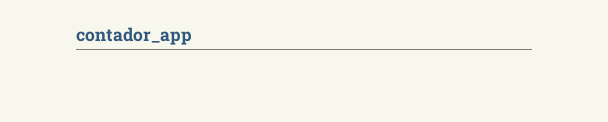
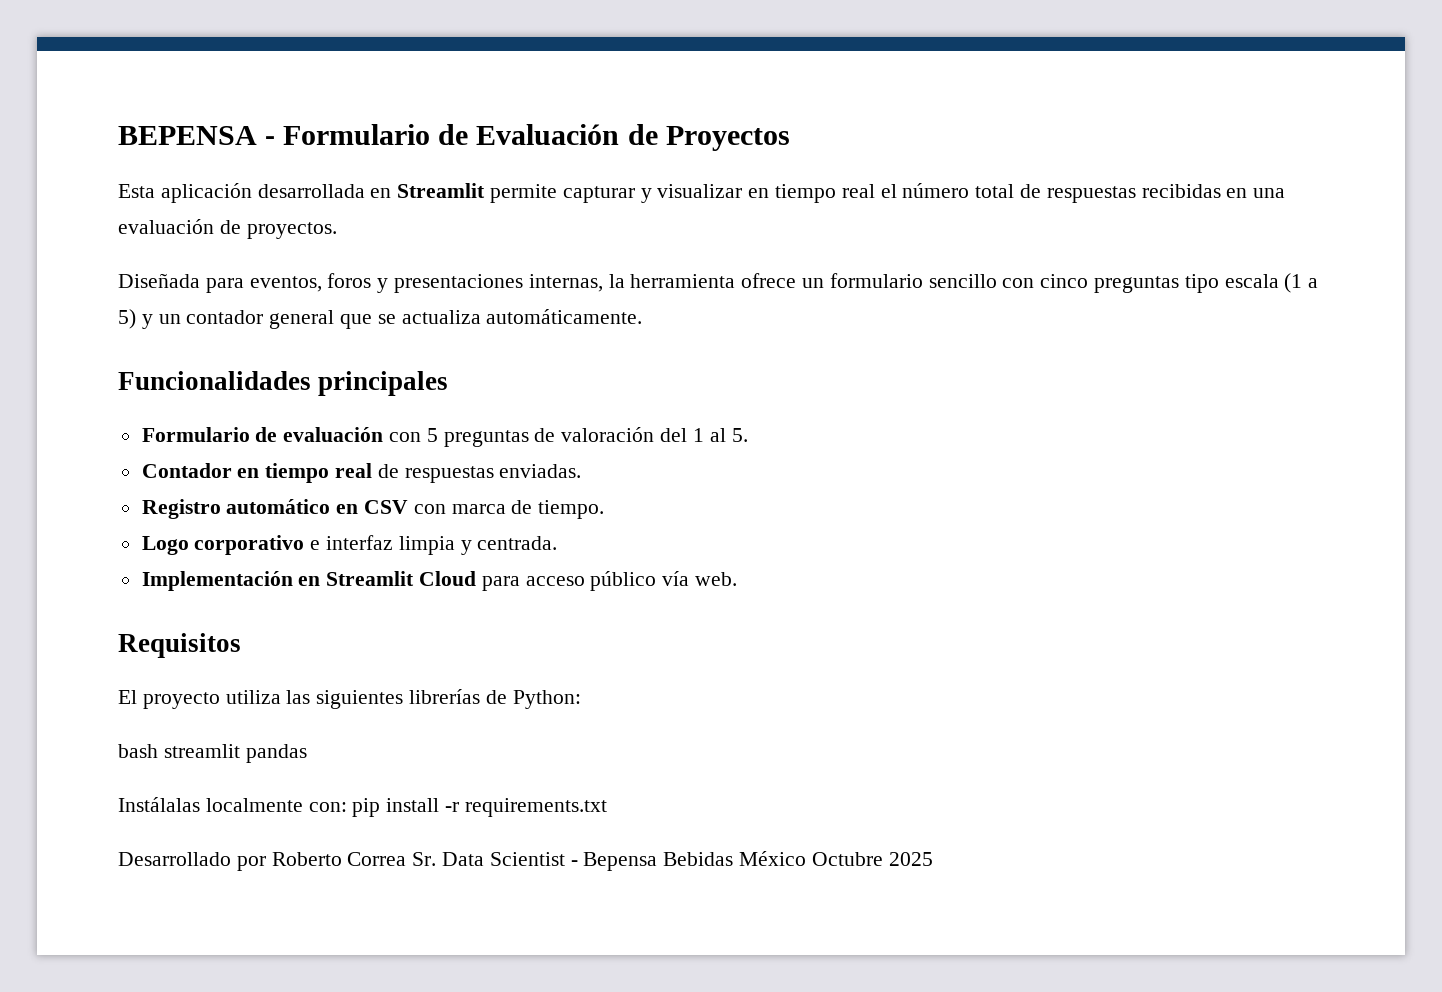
[76,27,192,45] contador_app -> [118,124,790,151] [118,183,1286,203] [118,219,337,239] [118,273,1319,293] [118,309,643,329] [118,371,449,396] [141,427,748,447] [141,463,582,483] [141,499,605,519] [141,535,558,555] [141,571,738,591] [118,633,241,658] [118,689,581,709] [118,744,307,763] [118,797,607,817] [118,851,933,871] BEPENSA - Formulario de Evaluación de Proyectos // Esta aplicación desarrollada en Streamlit permite capturar y visualizar en tiempo real el número total de respuestas recibidas en una evaluación de proyectos. // Diseñada para eventos, foros y presentaciones internas, la herramienta ofrece un formulario sencillo con cinco preguntas tipo escala (1 a 5) y un contador general que se actualiza automáticamente. // Funcionalidades principales // Formulario de evaluación con 5 preguntas de valoración del 1 al 5. // Contador en tiempo real de respuestas enviadas. // Registro automático en CSV con marca de tiempo. // Logo corporativo e interfaz limpia y centrada. // Implementación en Streamlit Cloud para acceso público vía web. // Requisitos // El proyecto utiliza las siguientes librerías de Python: // bash streamlit pandas // Instálalas localmente con: pip install -r requirements.txt // Desarrollado por Roberto Correa Sr. Data Scientist - Bepensa Bebidas México Octubre 2025

